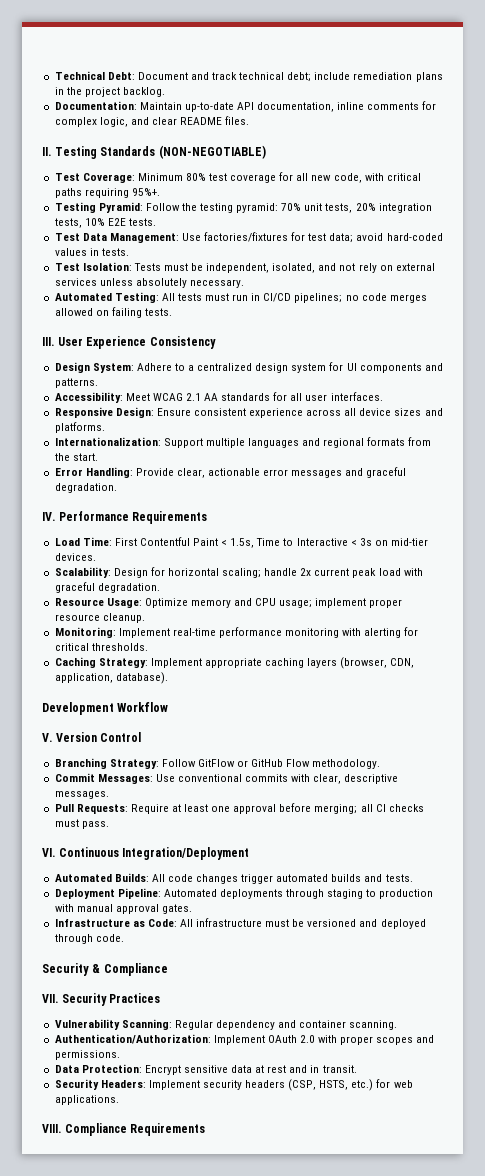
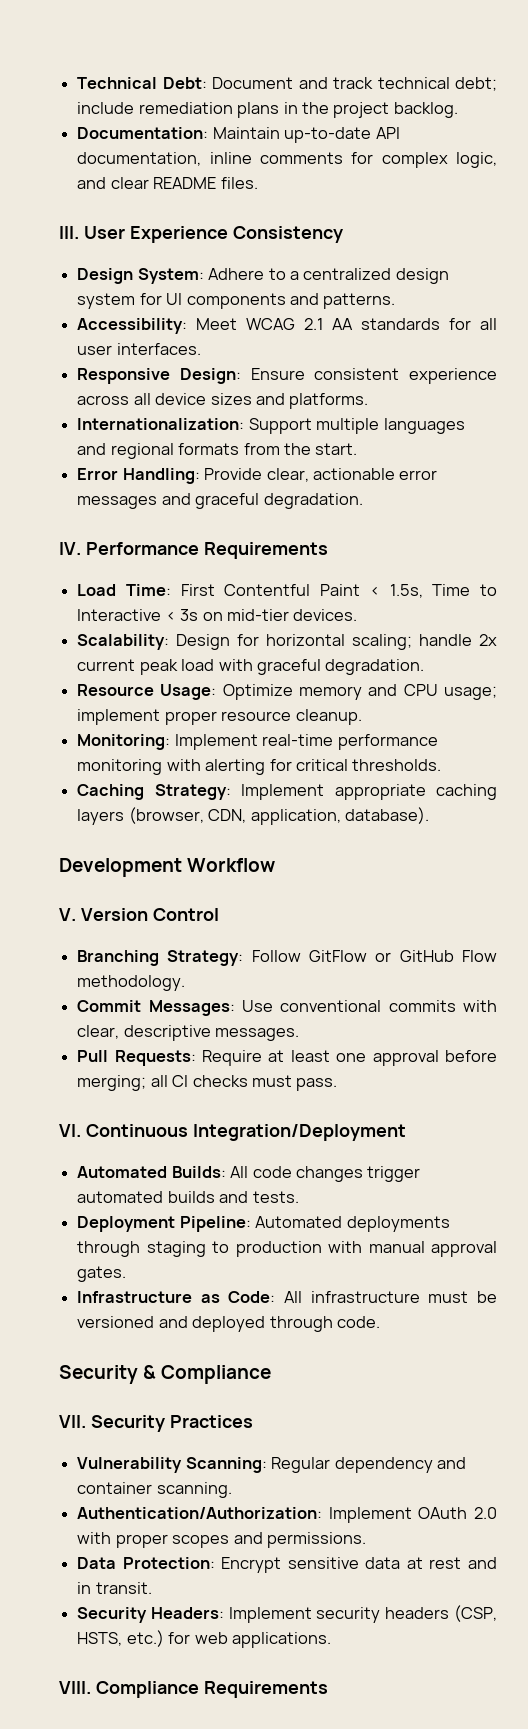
[42,145,266,159] [54,172,421,183] [54,188,160,198] [54,202,432,213] [54,218,156,228] [54,232,443,243] [54,248,129,256] [54,262,435,273] [54,278,244,288] [54,292,427,303] [54,307,172,318] // II. Testing Standards (NON-NEGOTIABLE) // Test Coverage: Minimum 80% test coverage for all new code, with critical paths requiring 95%+. // Testing Pyramid: Follow the testing pyramid: 70% unit tests, 20% integration tests, 10% E2E tests. // Test Data Management: Use factories/fixtures for test data; avoid hard-coded values in tests. // Test Isolation: Tests must be independent, isolated, and not rely on external services unless absolutely necessary. // Automated Testing: All tests must run in CI/CD pipelines; no code merges allowed on failing tests. -> (258, 183) none

